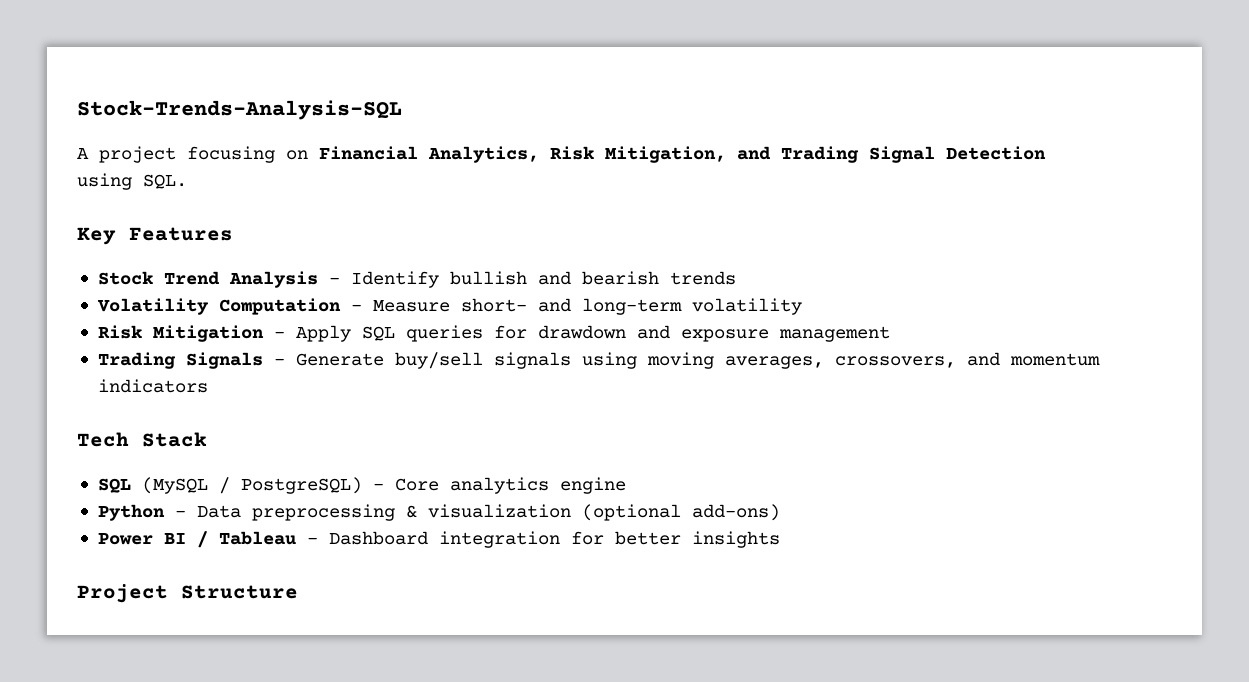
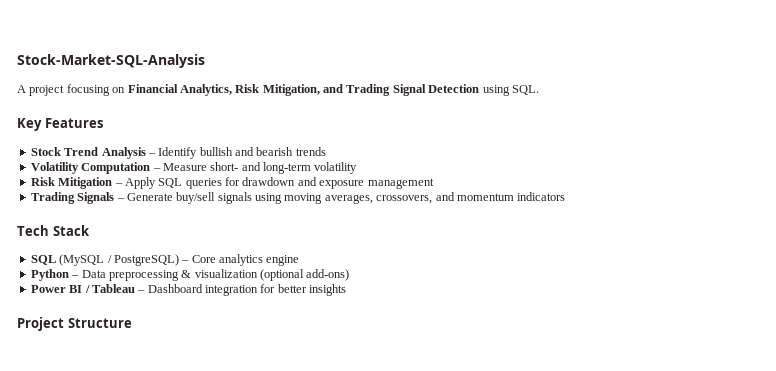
[77,100,402,120] Stock-Trends-Analysis-SQL -> [17,54,205,68] Stock-Market-SQL-Analysis

